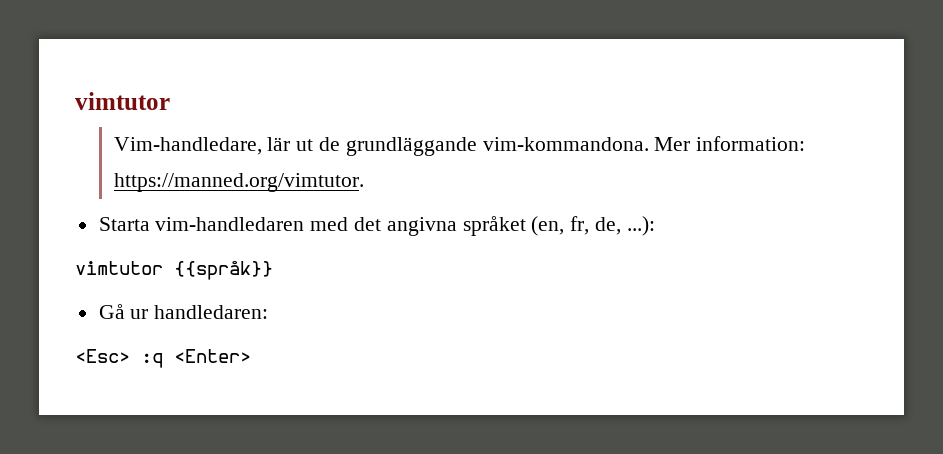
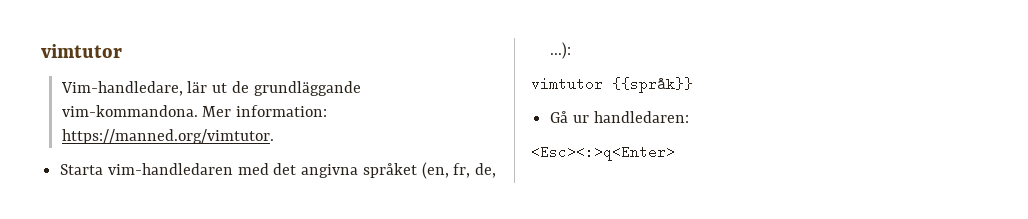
[75,349,251,368] <Esc> :q <Enter> -> [531,145,675,161] <Esc><:>q<Enter>

